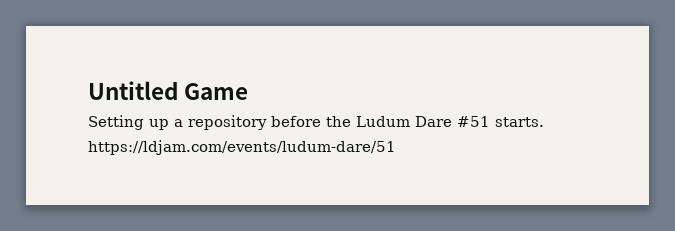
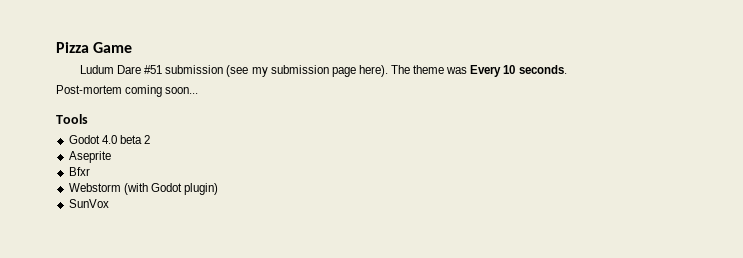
[88,81,178,100] Untitled -> [56,42,89,53] Pizza
[88,115,544,130] [88,140,396,155] Setting up a repository before the Ludum Dare #51 starts. // https://ldjam.com/events/ludum-dare/51 -> [80,65,567,77] [56,85,199,97] [56,114,88,124] [68,135,150,144] [68,151,111,163] [68,167,90,176] [68,183,218,195] [68,199,109,208] Ludum Dare #51 submission (see my submission page here). The theme was Every 10 seconds. // Post-mortem coming soon... // Tools // Godot 4.0 beta 2 // Aseprite // Bfxr // Webstorm (with Godot plugin) // SunVox

